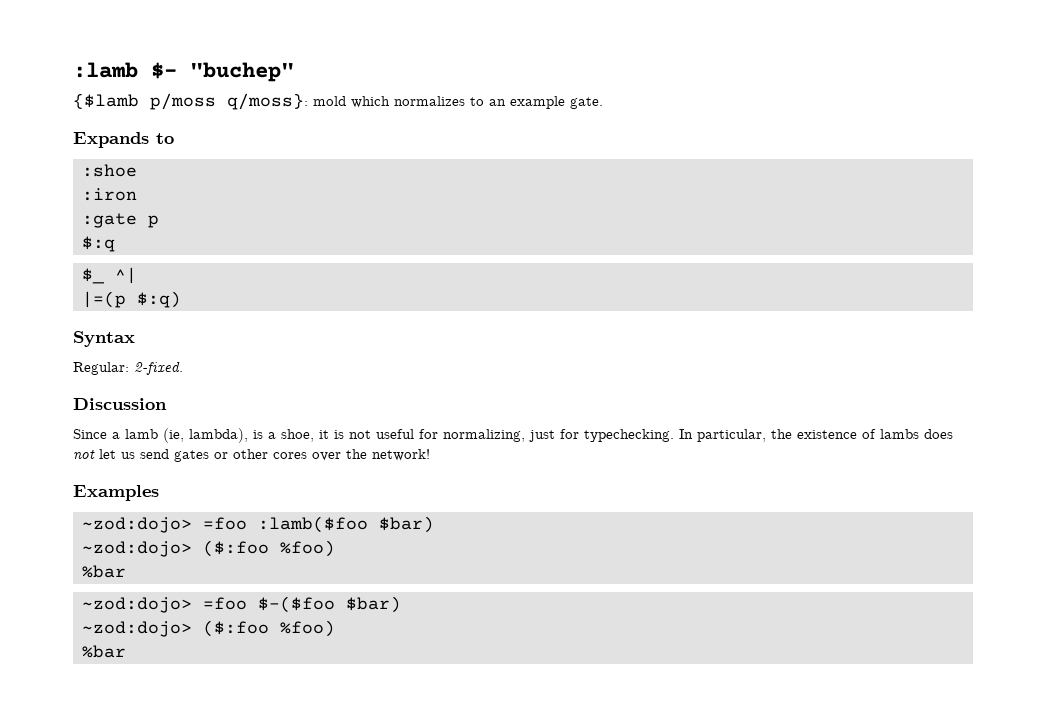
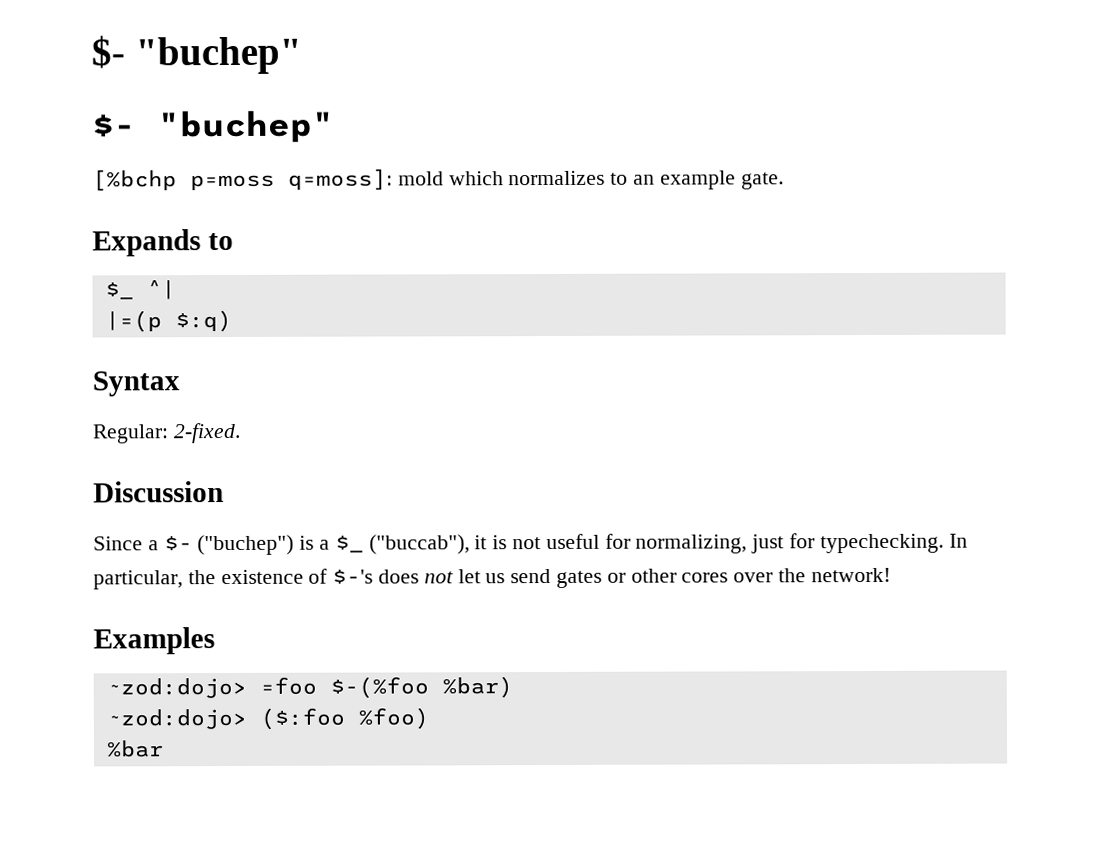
[73,62,294,82] [73,93,308,110] :lamb $- "buchep" // {$lamb p/moss q/moss}: -> [91,35,302,75] [92,110,335,144] [92,168,393,192] $- "buchep" // $- "buchep" // [%bchp p=moss q=moss]:
[82,164,137,177] [82,188,137,201] [82,213,159,228] [82,236,115,252] // :shoe // :iron // :gate p // $:q -> (234, 241) none
[125,428,314,443] lamb (ie, lambda), is a shoe, -> [163,534,470,556] $- ("buchep") is a $_ ("buccab"),
[880,429,919,439] lambs -> [332,569,374,584] $-'s
[258,516,434,533] [82,540,335,557] [82,565,126,578] [82,596,401,613] [82,620,335,637] [82,645,126,658] :lamb($foo $bar) // ~zod:dojo> ($:foo %foo) // %bar // ~zod:dojo> =foo $-($foo $bar) // ~zod:dojo> ($:foo %foo) // %bar -> [329,676,513,699] [105,707,429,730] [105,740,164,758] $-(%foo %bar) // ~zod:dojo> ($:foo %foo) // %bar

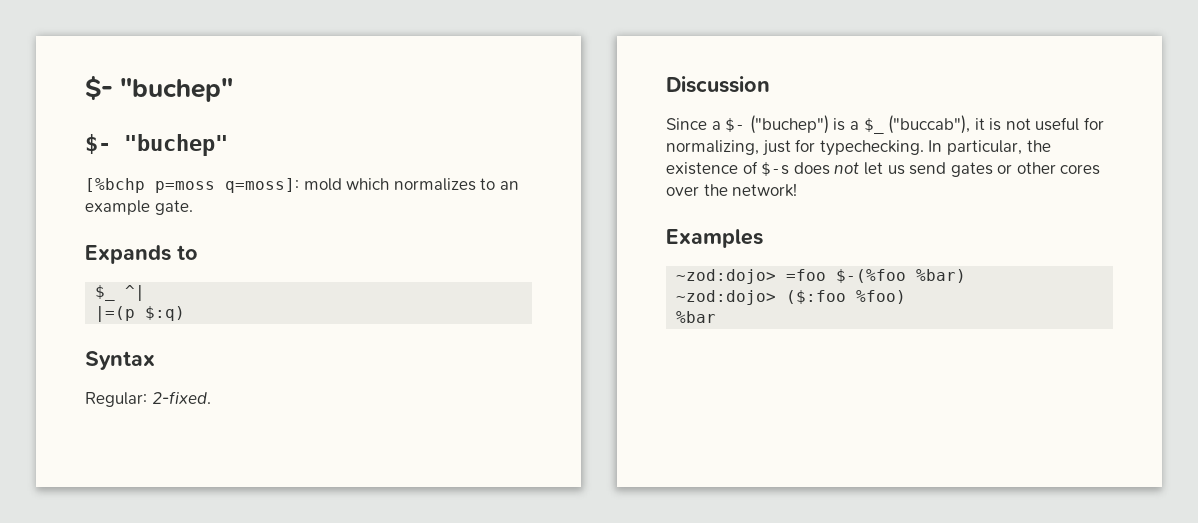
[332,569,374,584] $-'s -> [761,162,790,176] $-s

